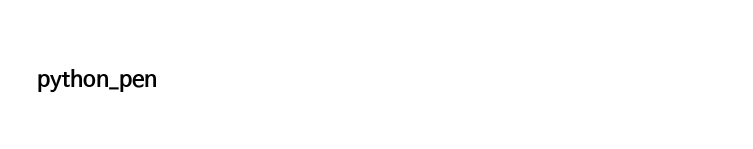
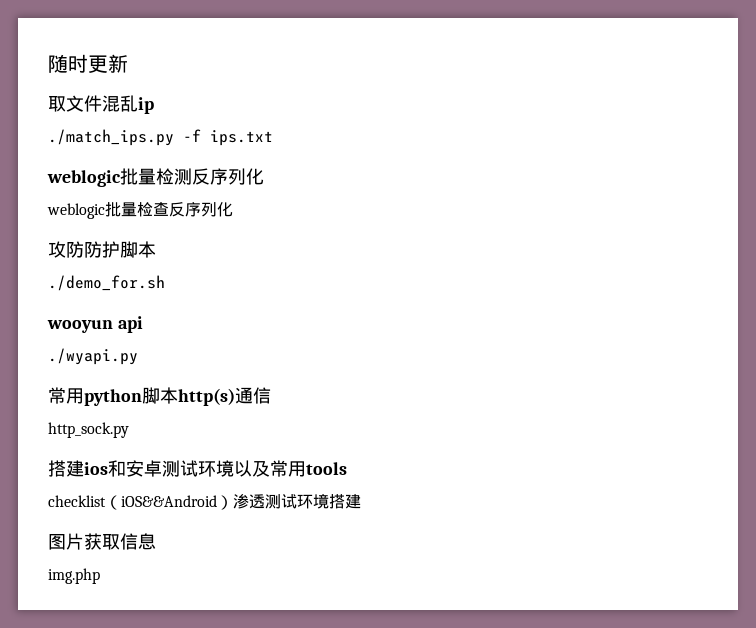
[37,69,157,93] python_pen -> [48,54,128,73] [48,95,154,114] [48,129,273,146] [47,168,264,187] [47,202,233,219] [48,241,156,258] [48,275,165,291] [47,316,143,333] [48,348,138,365] [48,387,271,406] [48,422,129,438] [48,460,347,477] [48,493,361,510] [48,533,156,550] [48,568,100,584] 随时更新 // 取文件混乱ip // ./match_ips.py -f ips.txt // weblogic批量检测反序列化 // weblogic批量检查反序列化 // 攻防防护脚本 // ./demo_for.sh // wooyun api // ./wyapi.py // 常用python脚本http(s)通信 // http_sock.py // 搭建ios和安卓测试环境以及常用tools // checklist（iOS&&Android）渗透测试环境搭建 // 图片获取信息 // img.php

